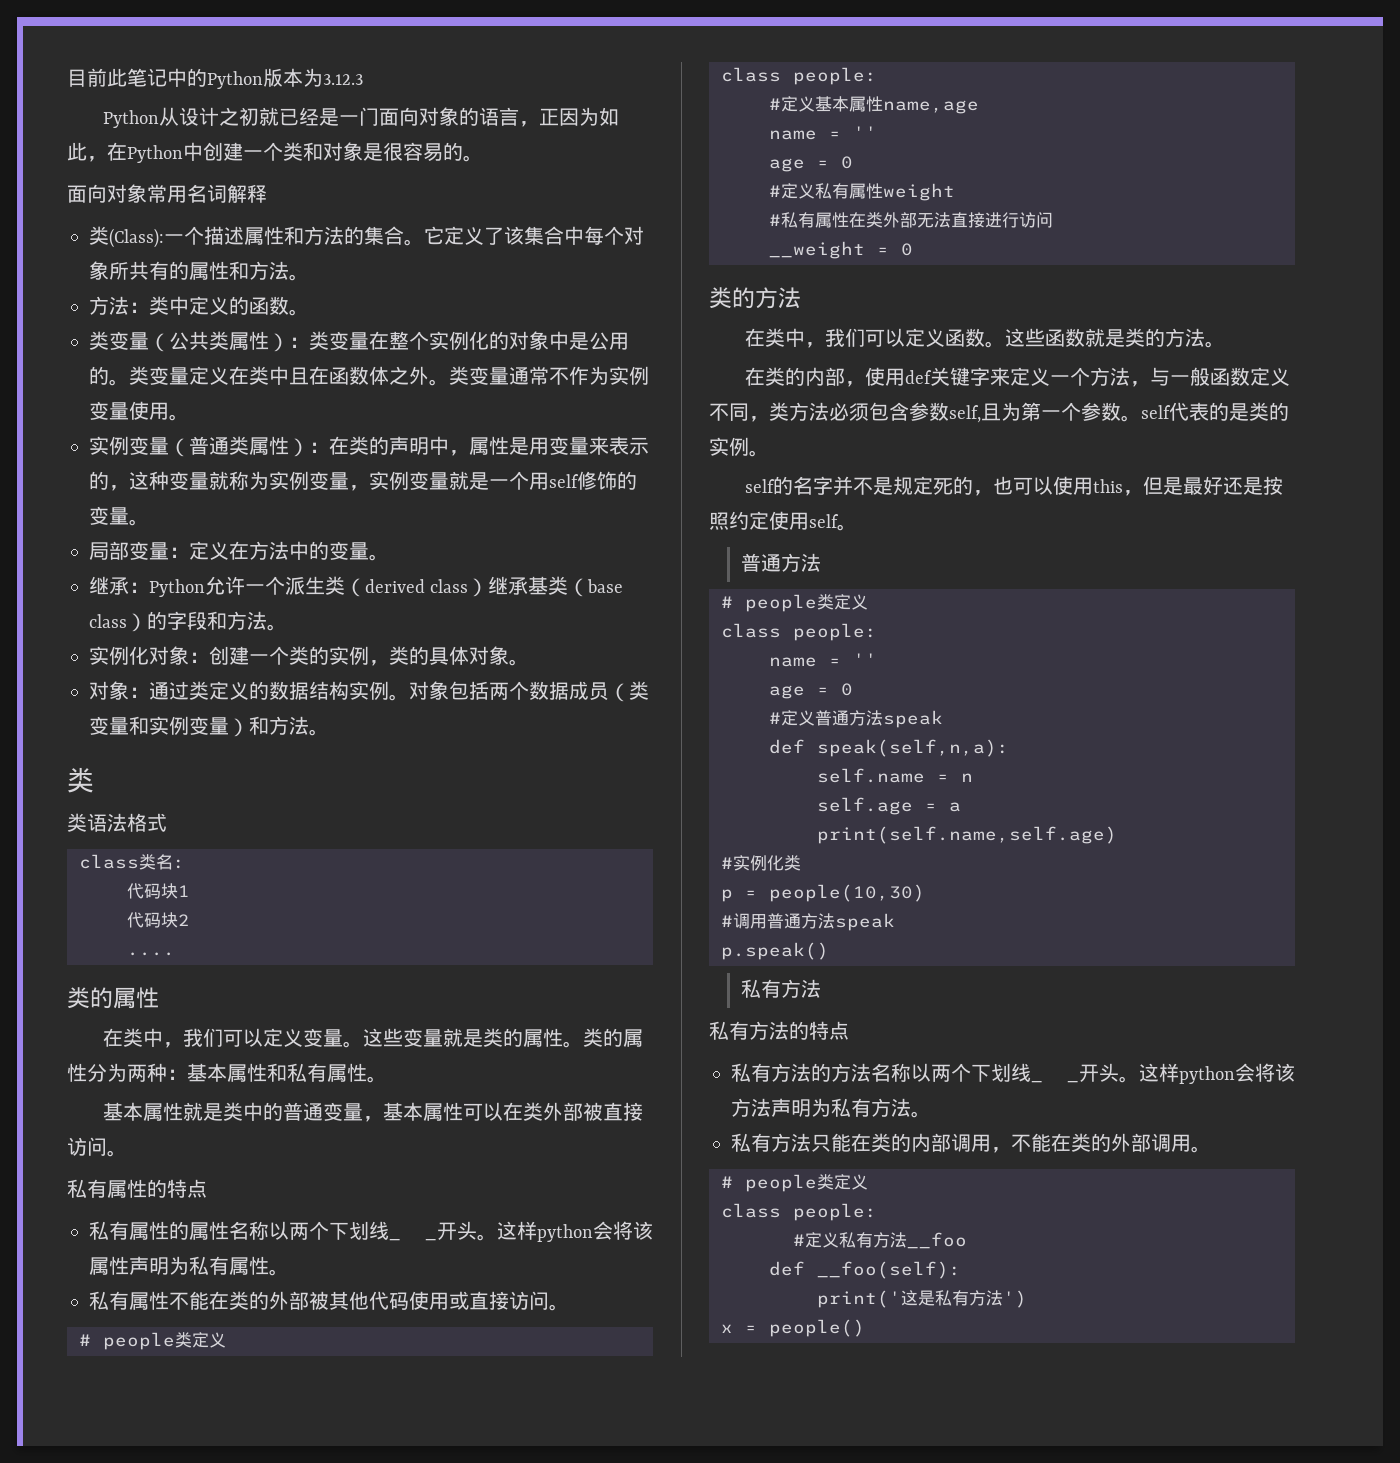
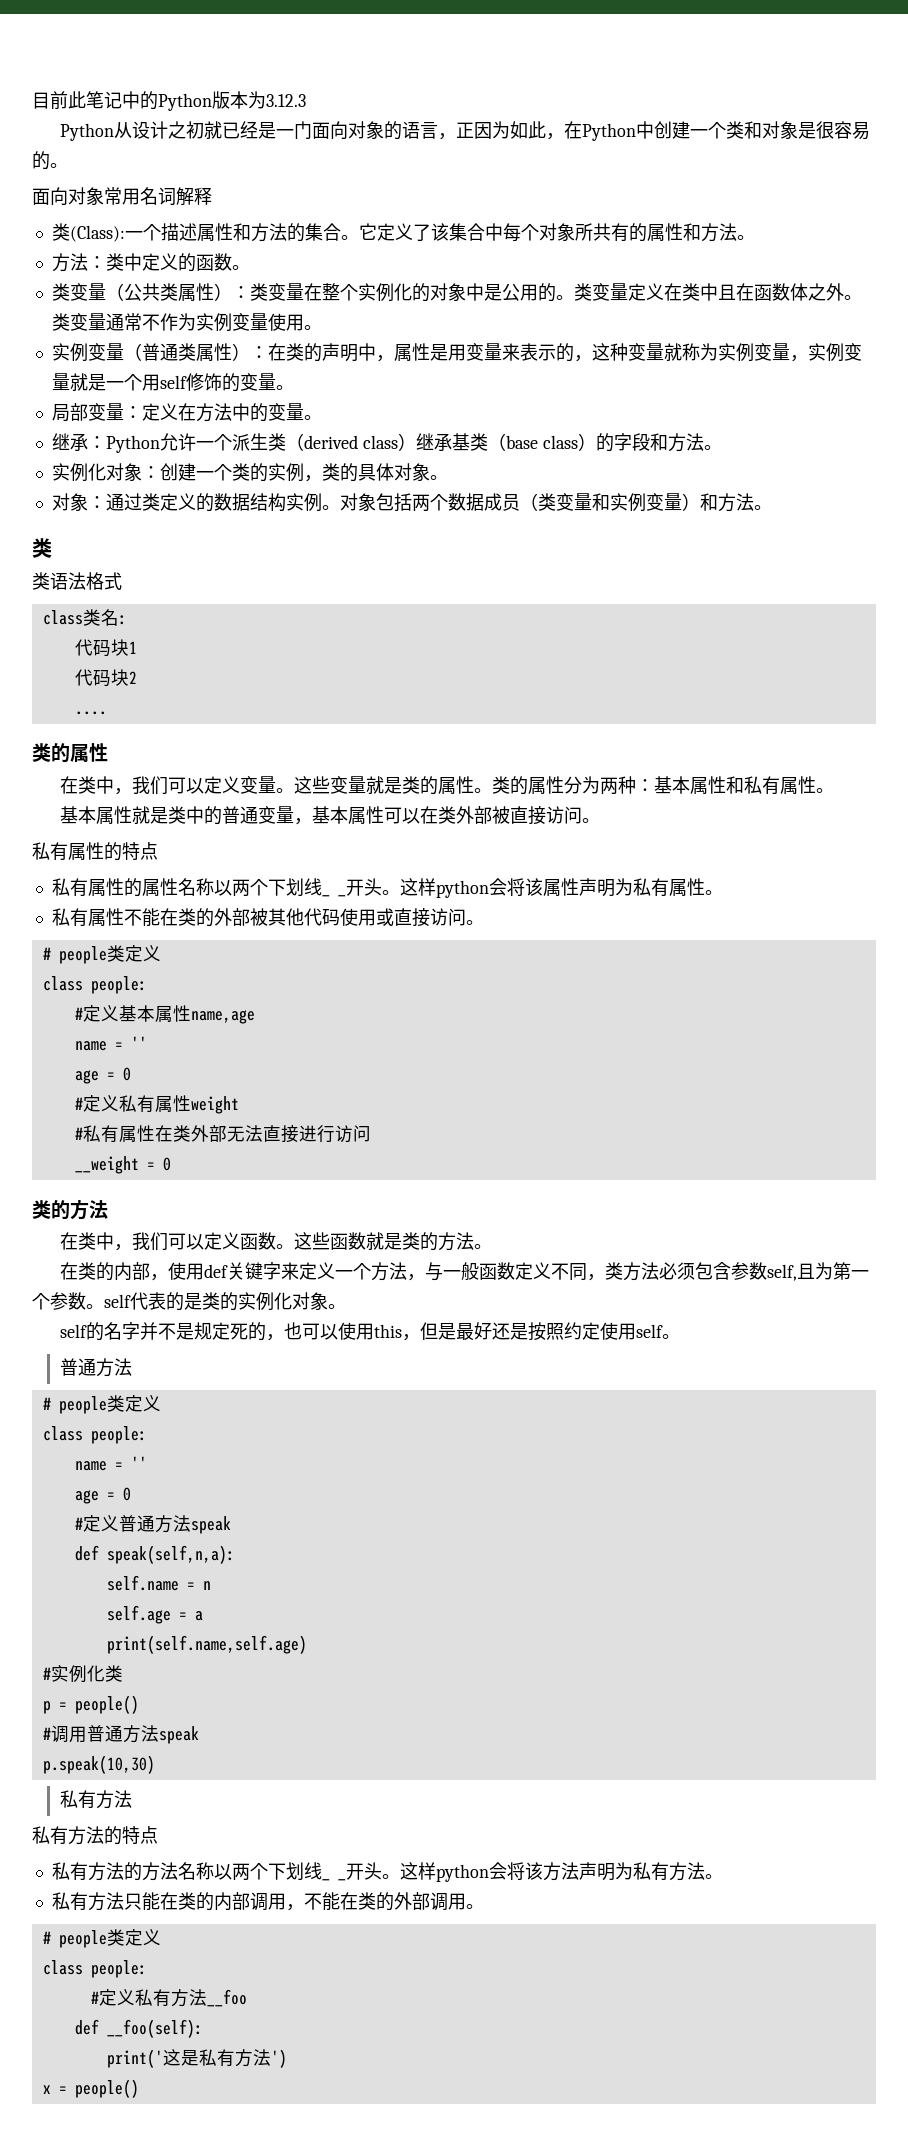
(749, 446) none -> [274,1292,328,1310] 化对象
[769,884,925,902] people(10,30) -> [74,1695,139,1714] people()
[721,942,829,960] p.speak() -> [42,1755,155,1774] p.speak(10,30)

